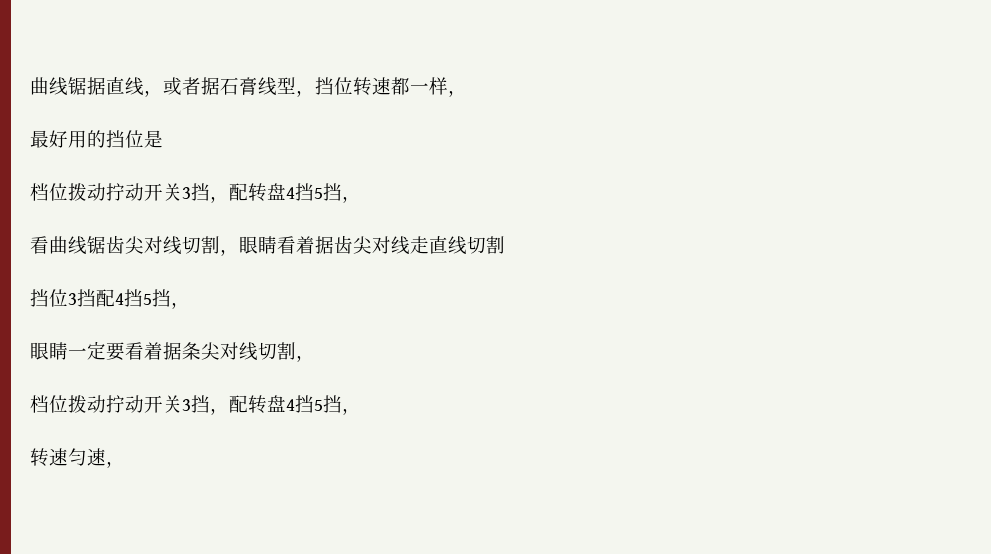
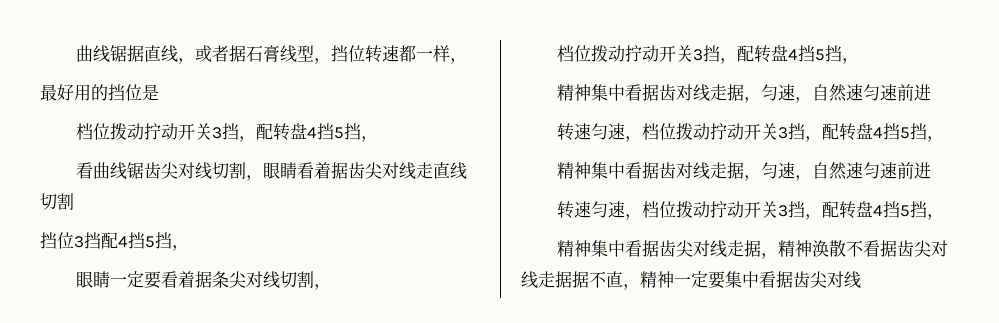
[30,448,125,468] 转速匀速， -> [557,84,932,103] [557,123,945,142] [557,162,932,181] [557,201,945,220] [557,240,949,259] [521,271,861,290] 精神集中看据齿对线走据，匀速，自然速匀速前进 // 转速匀速，档位拨动拧动开关3挡，配转盘4挡5挡， // 精神集中看据齿对线走据，匀速，自然速匀速前进 // 转速匀速，档位拨动拧动开关3挡，配转盘4挡5挡， // 精神集中看据齿尖对线走据，精神涣散不看据齿尖对线走据据不直，精神一定要集中看据齿尖对线

